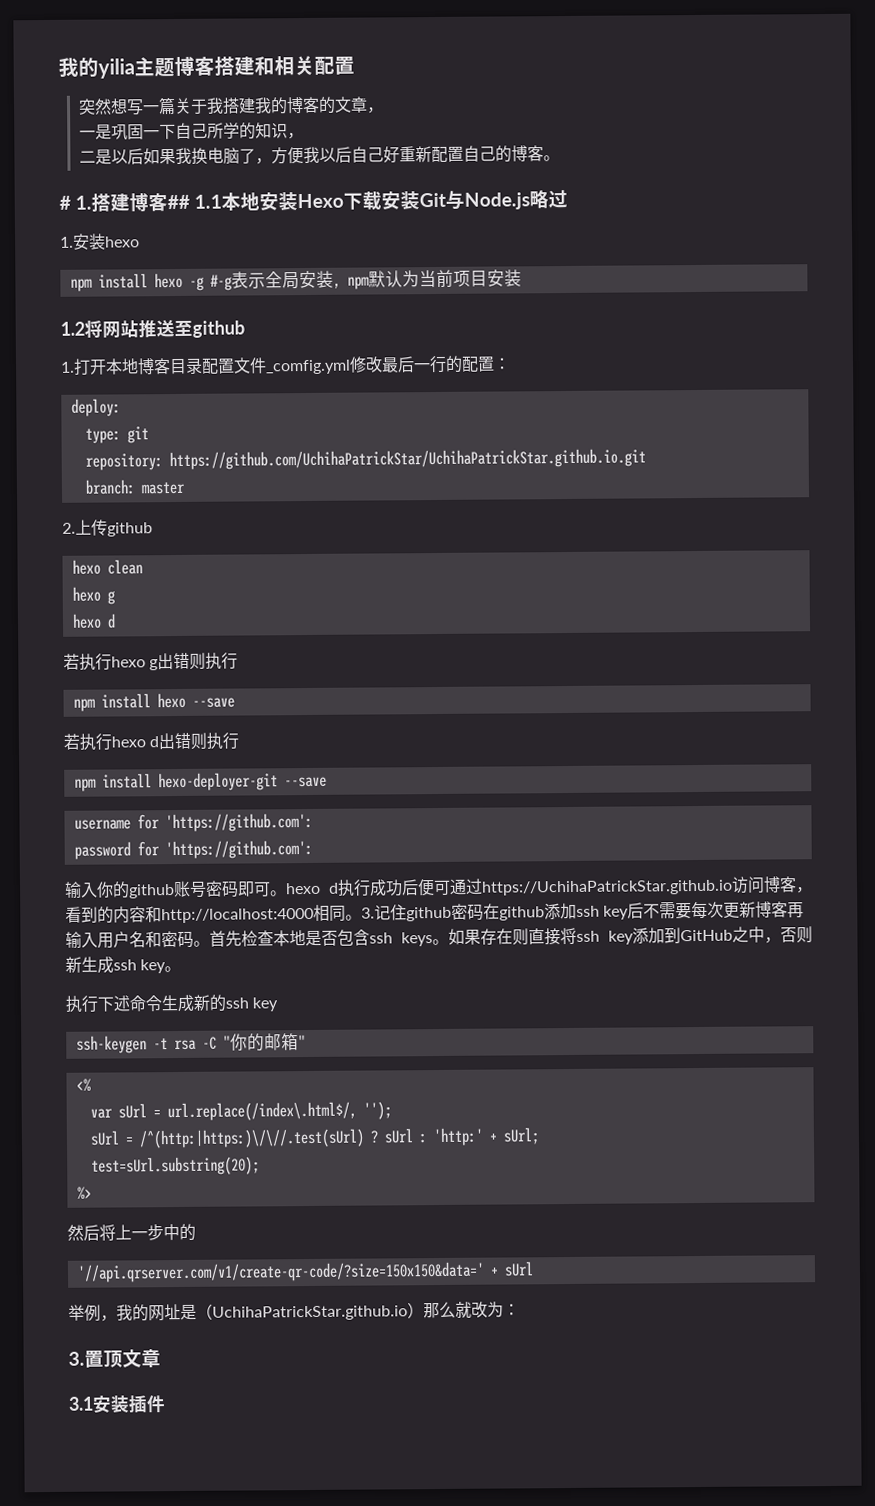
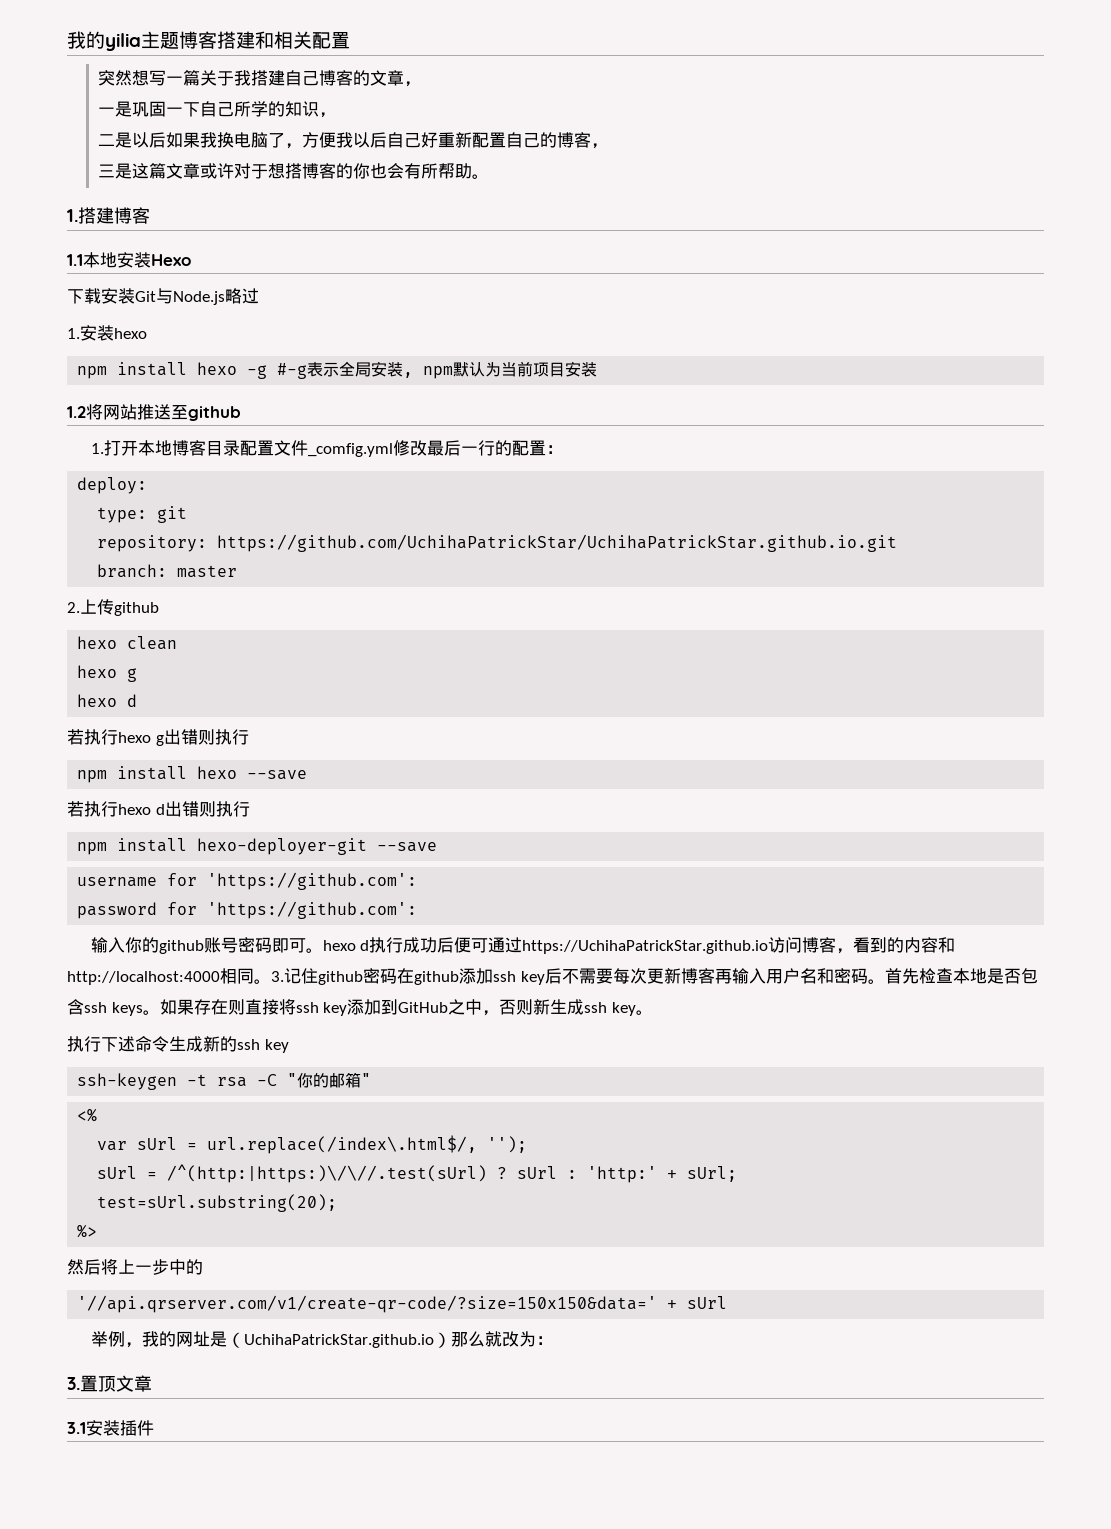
[253,97,288,115] 我的 -> [285,70,320,86] 自己
[542,155,560,162] [59,195,71,210] 。 // # -> [591,143,609,149] [98,163,490,179] ， // 三是这篇文章或许对于想搭博客的你也会有所帮助。 //
[167,194,190,210] ## -> (150, 215) //
(344, 201) none -> (191, 260) //

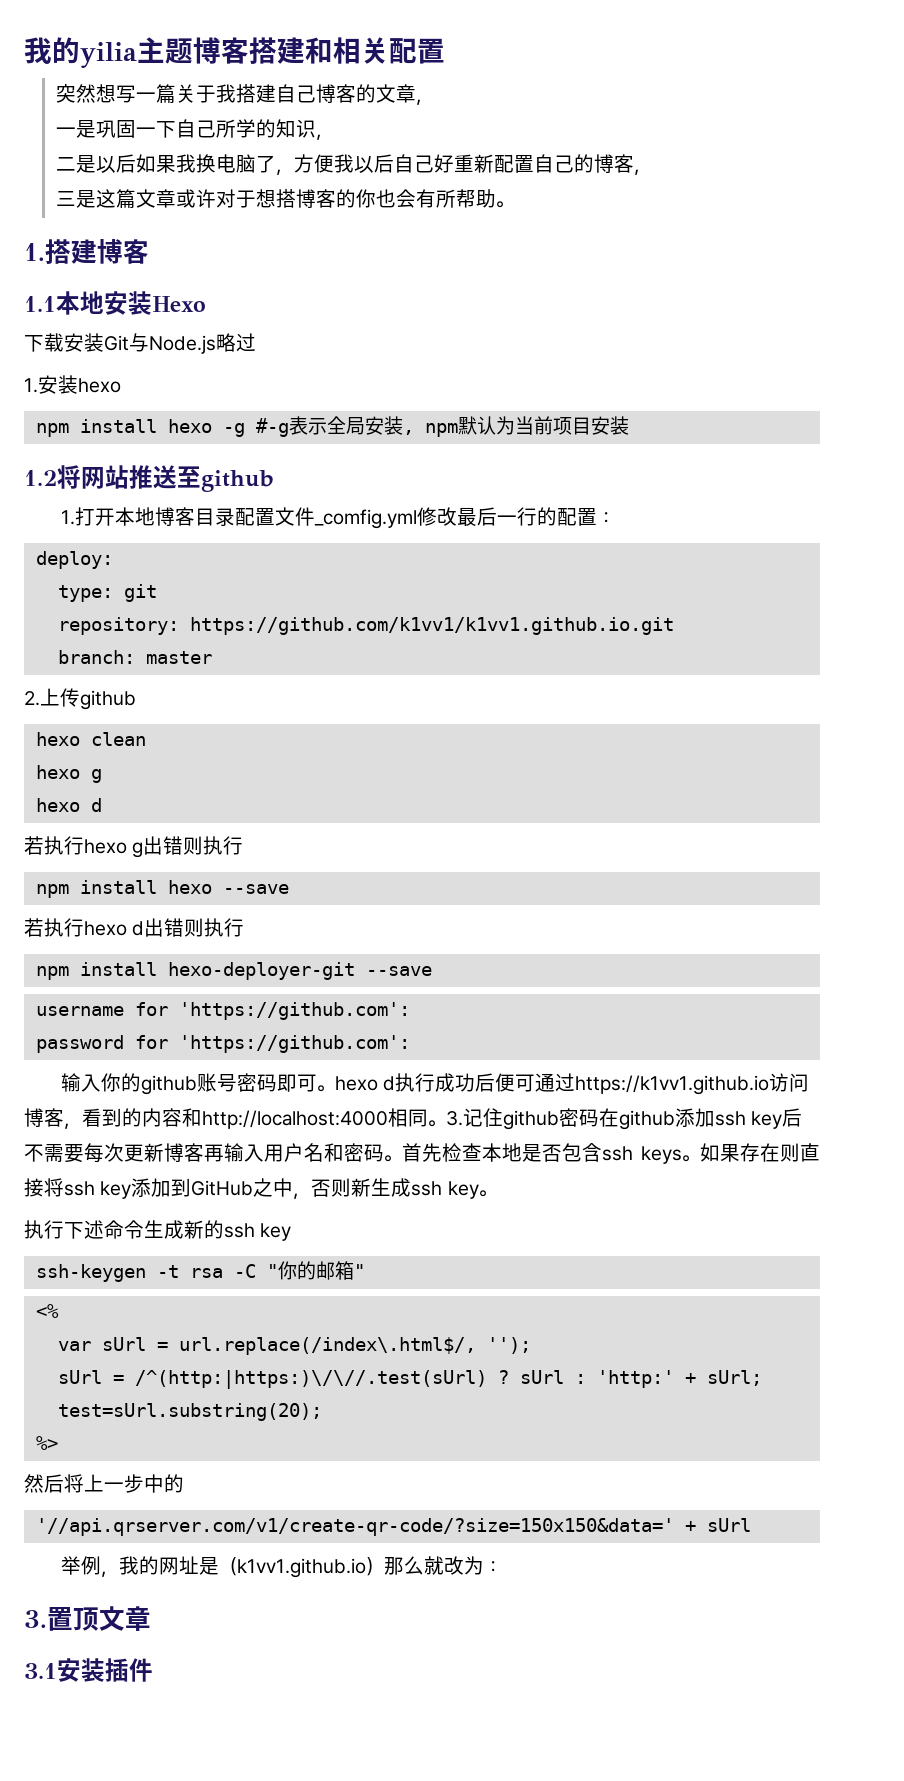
[217,534,898,552] https://github.com/UchihaPatrickStar/UchihaPatrickStar.github.io.git -> [189,617,674,635] https://github.com/k1vv1/k1vv1.github.io.git
[522,940,769,954] https://UchihaPatrickStar.github.io -> [575,1075,770,1095] https://k1vv1.github.io
[243,1334,434,1348] UchihaPatrickStar.github.io -> [237,1558,367,1578] k1vv1.github.io

